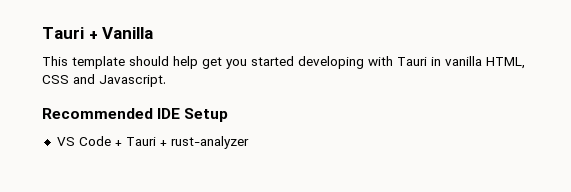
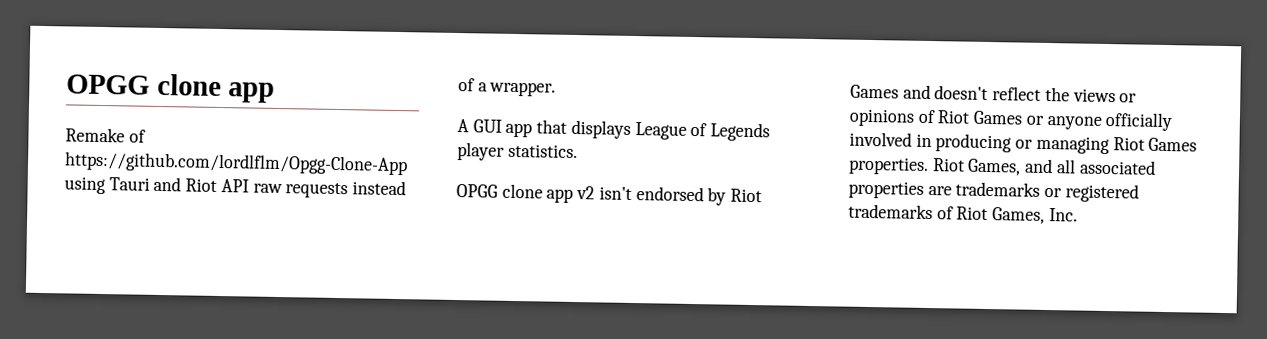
[42,27,154,39] [42,56,525,69] [42,74,166,87] [42,108,229,122] [56,136,249,149] Tauri + Vanilla // This template should help get you started developing with Tauri in vanilla HTML, CSS and Javascript. // Recommended IDE Setup // VS Code + Tauri + rust-analyzer -> [66,73,276,103] [65,127,146,143] [64,151,408,176] [64,176,407,199] [458,78,557,97] [457,119,771,142] [457,142,578,161] [456,183,763,206] [850,84,1138,103] [849,108,1174,132] [849,131,1198,155] [848,156,1156,176] [848,180,1139,203] [848,203,1078,224] OPGG clone app // Remake of https://github.com/lordlflm/Opgg-Clone-App using Tauri and Riot API raw requests instead of a wrapper. // A GUI app that displays League of Legends player statistics. // OPGG clone app v2 isn't endorsed by Riot Games and doesn't reflect the views or opinions of Riot Games or anyone officially involved in producing or managing Riot Games properties. Riot Games, and all associated properties are trademarks or registered trademarks of Riot Games, Inc.

